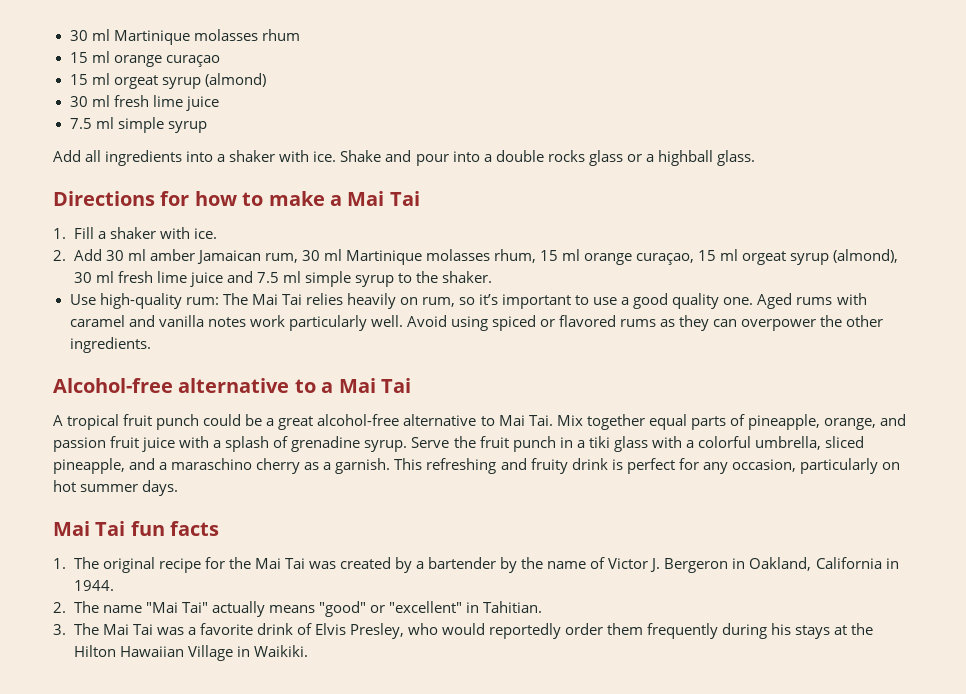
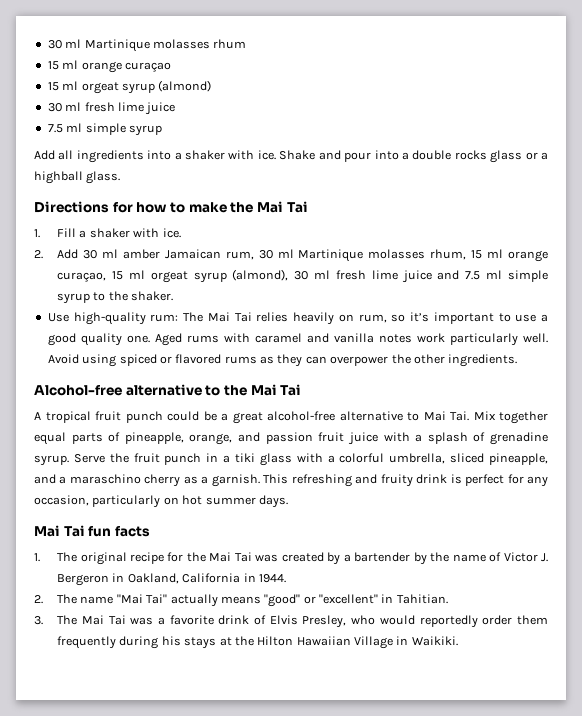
[330,195,342,206] a -> [230,202,254,213] the
[321,382,334,393] a -> [223,385,247,396] the

